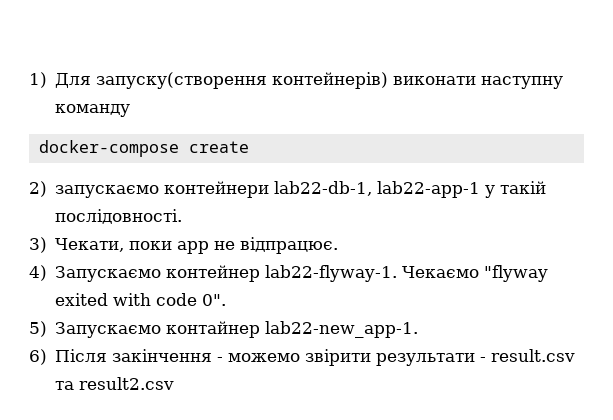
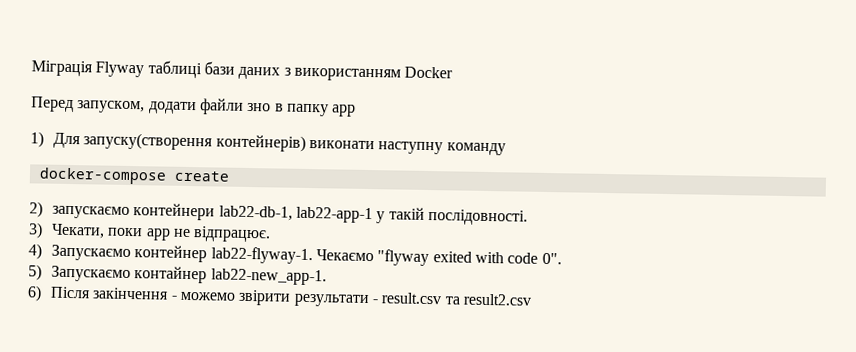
(29, 80) none -> [31,60,454,82] [31,96,357,117] Міграція Flyway таблиці бази даних з використанням Docker // Перед запуском, додати файли зно в папку app //

